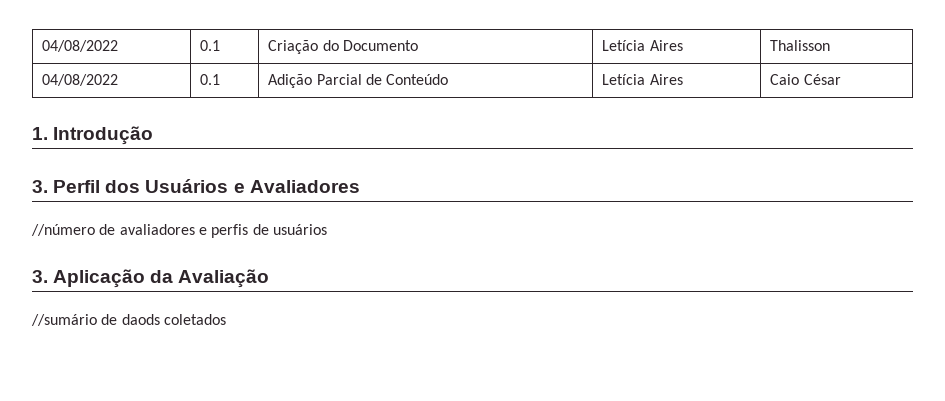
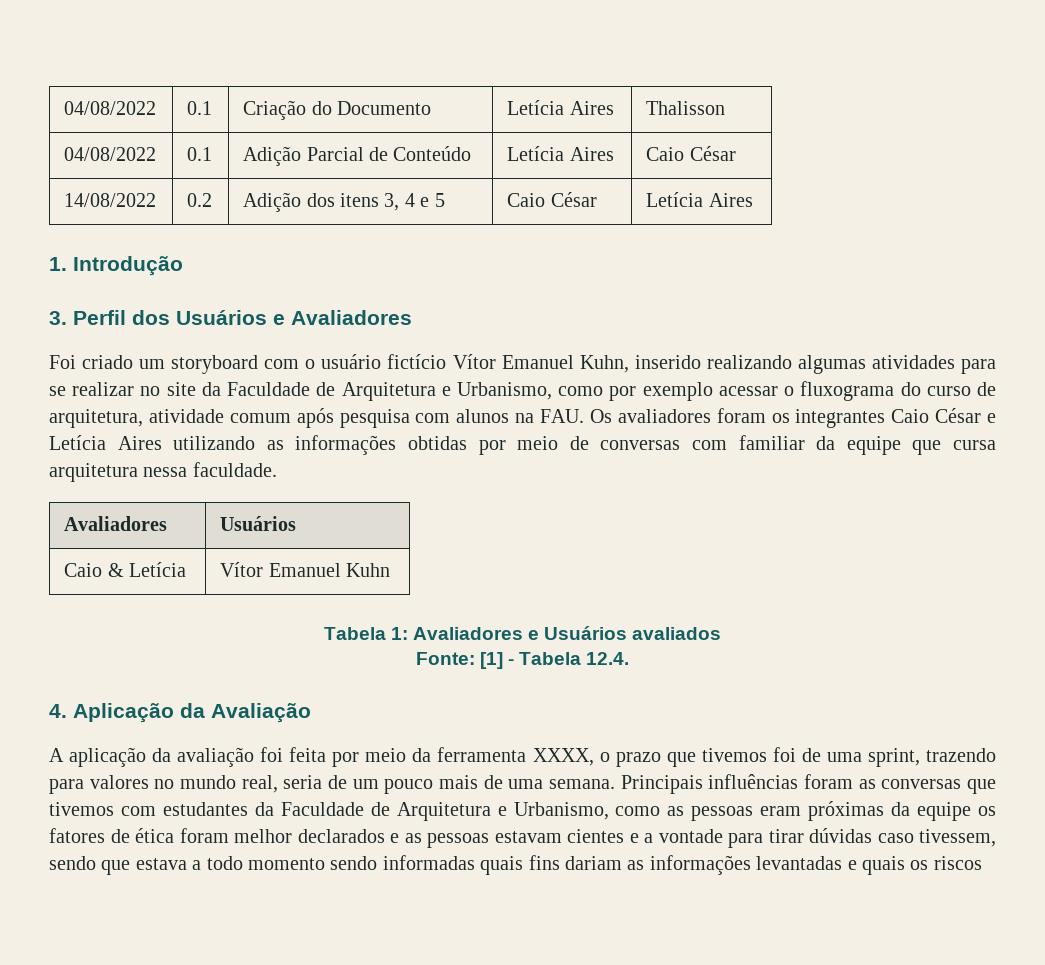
(841, 79) none -> [64,193,157,207] [187,193,213,207] [243,192,445,212] [507,192,597,207] [646,192,753,207] // 14/08/2022 | 0.2 | Adição dos itens 3, 4 e 5 | Caio César | Letícia Aires
[31,224,327,238] [32,269,270,288] [31,314,226,326] //número de avaliadores e perfis de usuários // 3. Aplicação da Avaliação // //sumário de daods coletados -> [49,354,997,374] [49,381,996,401] [49,408,996,428] [49,435,997,455] [49,462,277,482] [64,516,168,531] [220,516,297,531] [64,562,186,577] [220,562,390,577] [323,626,722,640] [415,652,630,669] [49,703,311,723] [49,747,997,767] [49,774,996,794] [49,801,996,821] [49,828,996,848] [49,855,982,875] Foi criado um storyboard com o usuário fictício Vítor Emanuel Kuhn, inserido realizando algumas atividades para se realizar no site da Faculdade de Arquitetura e Urbanismo, como por exemplo acessar o fluxograma do curso de arquitetura, atividade comum após pesquisa com alunos na FAU. Os avaliadores foram os integrantes Caio César e Letícia Aires utilizando as informações obtidas por meio de conversas com familiar da equipe que cursa arquitetura nessa faculdade. // Avaliadores | Usuários // Caio & Letícia | Vítor Emanuel Kuhn // Tabela 1: Avaliadores e Usuários avaliados // Fonte: [1] - Tabela 12.4. // 4. Aplicação da Avaliação // A aplicação da avaliação foi feita por meio da ferramenta XXXX, o prazo que tivemos foi de uma sprint, trazendo para valores no mundo real, seria de um pouco mais de uma semana. Principais influências foram as conversas que tivemos com estudantes da Faculdade de Arquitetura e Urbanismo, como as pessoas eram próximas da equipe os fatores de ética foram melhor declarados e as pessoas estavam cientes e a vontade para tirar dúvidas caso tivessem, sendo que estava a todo momento sendo informadas quais fins dariam as informações levantadas e quais os riscos

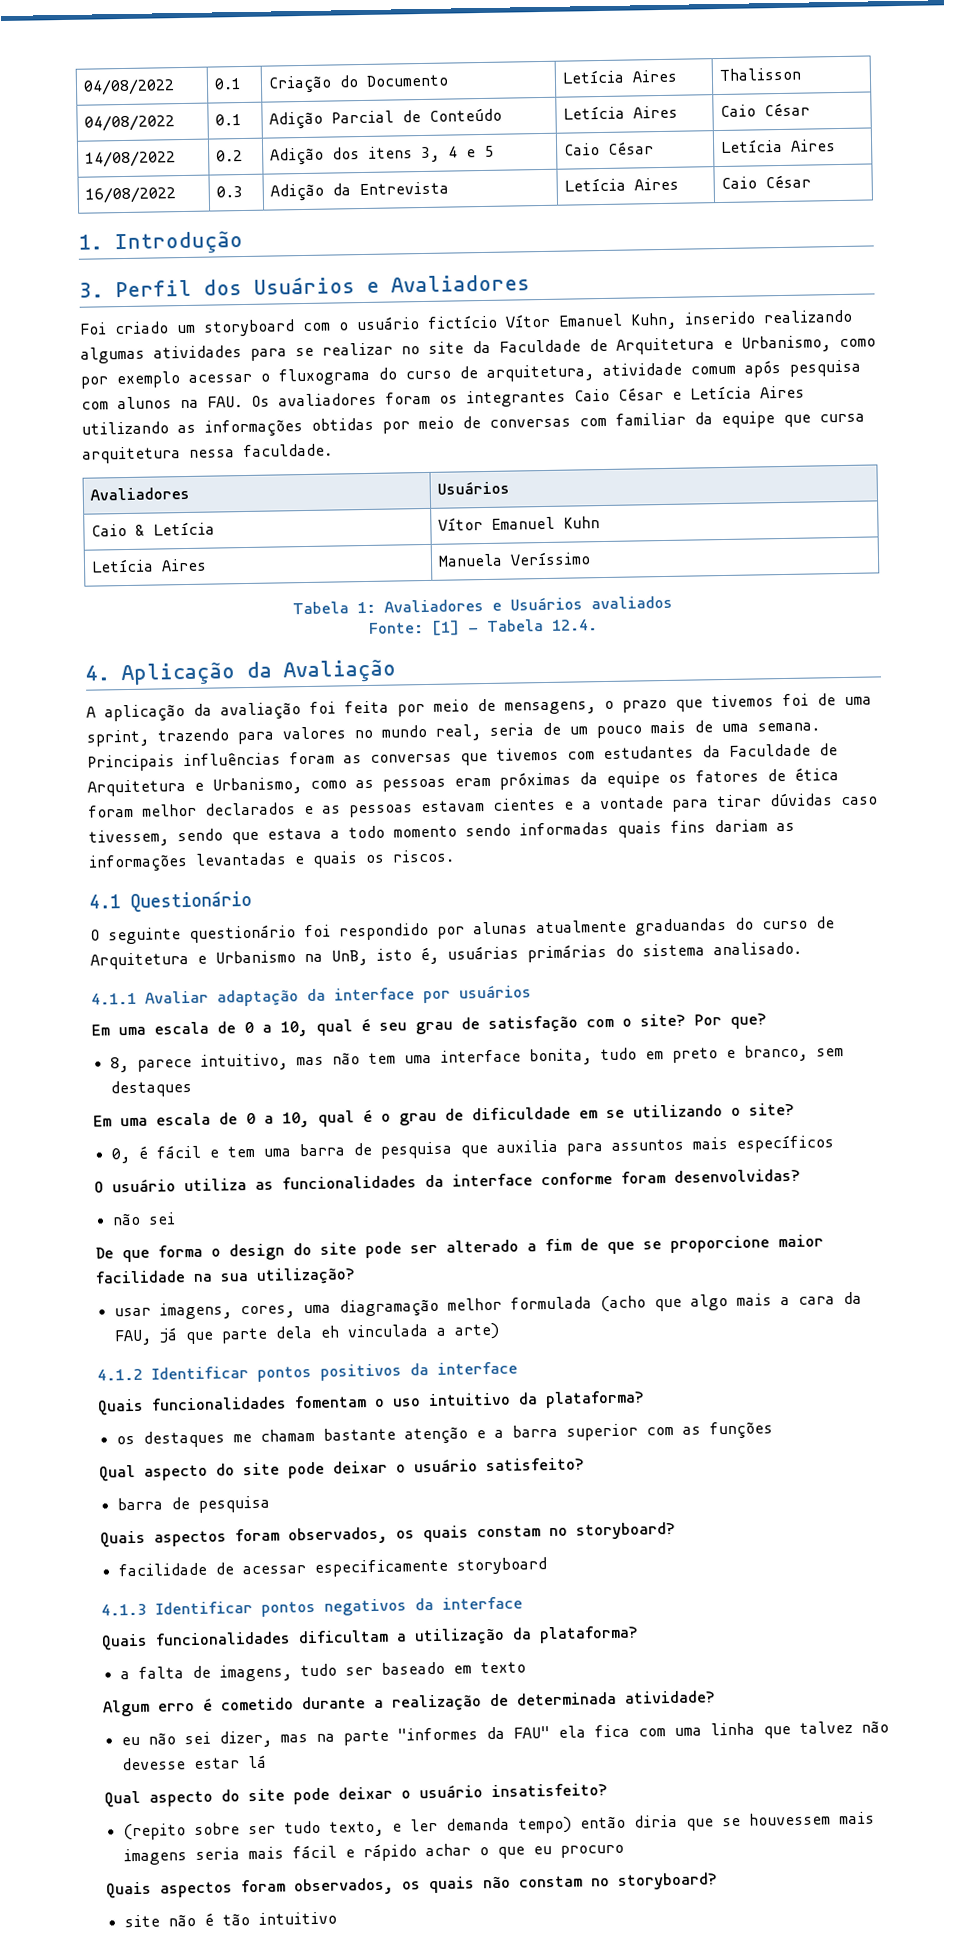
(753, 200) none -> [85,186,177,204] [216,185,244,198] [270,181,450,202] [564,177,680,192] [721,174,812,189] // 16/08/2022 | 0.3 | Adição da Entrevista | Letícia Aires | Caio César
(390, 570) none -> [91,558,208,573] [438,551,592,567] // Letícia Aires | Manuela Veríssimo
[412,747,594,766] da ferramenta XXXX, -> [477,698,596,715] de mensagens,
[933,856,982,870] riscos -> [392,849,455,863] [89,889,252,912] [90,916,835,945] [90,941,802,970] [91,984,532,1007] [91,1013,767,1037] [109,1044,844,1073] [109,1079,192,1098] [93,1102,795,1128] [110,1134,834,1164] [94,1168,801,1193] [111,1212,176,1226] [95,1234,824,1263] [95,1267,356,1285] [113,1291,862,1320] [113,1322,500,1346] [97,1361,518,1382] [97,1390,645,1416] [115,1421,773,1448] [99,1457,585,1482] [116,1495,270,1513] [100,1521,676,1548] [117,1557,547,1578] [101,1596,523,1617] [101,1625,639,1651] [119,1661,526,1682] [103,1690,716,1717] [120,1720,889,1748] [121,1754,267,1771] [104,1783,608,1808] [122,1811,875,1841] [122,1843,624,1866] [106,1872,718,1899] [123,1911,337,1928] riscos. // 4.1 Questionário // O seguinte questionário foi respondido por alunas atualmente graduandas do curso de Arquitetura e Urbanismo na UnB, isto é, usuárias primárias do sistema analisado. // 4.1.1 Avaliar adaptação da interface por usuários // Em uma escala de 0 a 10, qual é seu grau de satisfação com o site? Por que? // 8, parece intuitivo, mas não tem uma interface bonita, tudo em preto e branco, sem destaques // Em uma escala de 0 a 10, qual é o grau de dificuldade em se utilizando o site? // 0, é fácil e tem uma barra de pesquisa que auxilia para assuntos mais específicos // O usuário utiliza as funcionalidades da interface conforme foram desenvolvidas? // não sei // De que forma o design do site pode ser alterado a fim de que se proporcione maior facilidade na sua utilização? // usar imagens, cores, uma diagramação melhor formulada (acho que algo mais a cara da FAU, já que parte dela eh vinculada a arte) // 4.1.2 Identificar pontos positivos da interface // Quais funcionalidades fomentam o uso intuitivo da plataforma? // os destaques me chamam bastante atenção e a barra superior com as funções // Qual aspecto do site pode deixar o usuário satisfeito? // barra de pesquisa // Quais aspectos foram observados, os quais constam no storyboard? // facilidade de acessar especificamente storyboard // 4.1.3 Identificar pontos negativos da interface // Quais funcionalidades dificultam a utilização da plataforma? // a falta de imagens, tudo ser baseado em texto // Algum erro é cometido durante a realização de determinada atividade? // eu não sei dizer, mas na parte "informes da FAU" ela fica com uma linha que talvez não devesse estar lá // Qual aspecto do site pode deixar o usuário insatisfeito? // (repito sobre ser tudo texto, e ler demanda tempo) então diria que se houvessem mais imagens seria mais fácil e rápido achar o que eu procuro // Quais aspectos foram observados, os quais não constam no storyboard? // site não é tão intuitivo

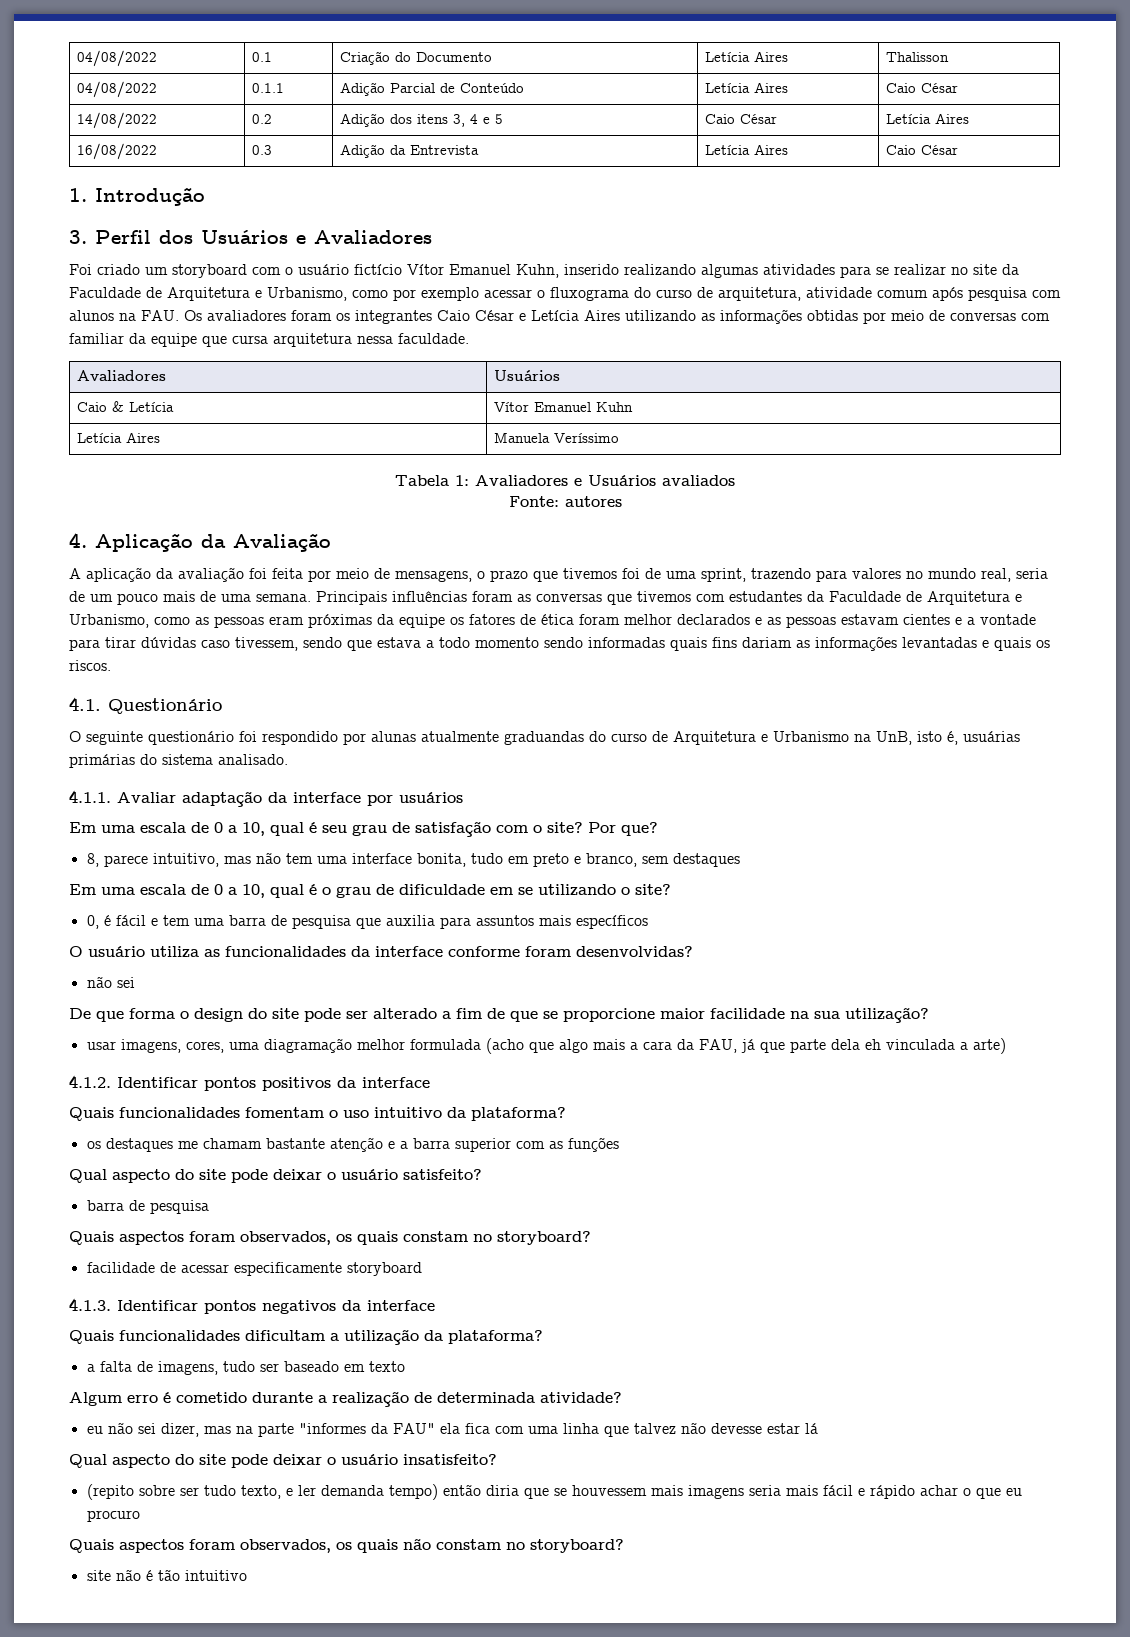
[215,114,243,126] 0.1 -> [251,83,284,93] 0.1.1
[430,619,598,636] [1] - Tabela 12.4. -> [564,496,622,507] autores
[89,894,121,909] 4.1 -> [69,697,101,711] 4.1.
[91,992,137,1005] 4.1.1 -> [69,790,111,803] 4.1.1.
[97,1368,143,1381] 4.1.2 -> [69,1075,111,1088] 4.1.2.
[101,1603,147,1616] 4.1.3 -> [69,1298,111,1311] 4.1.3.

